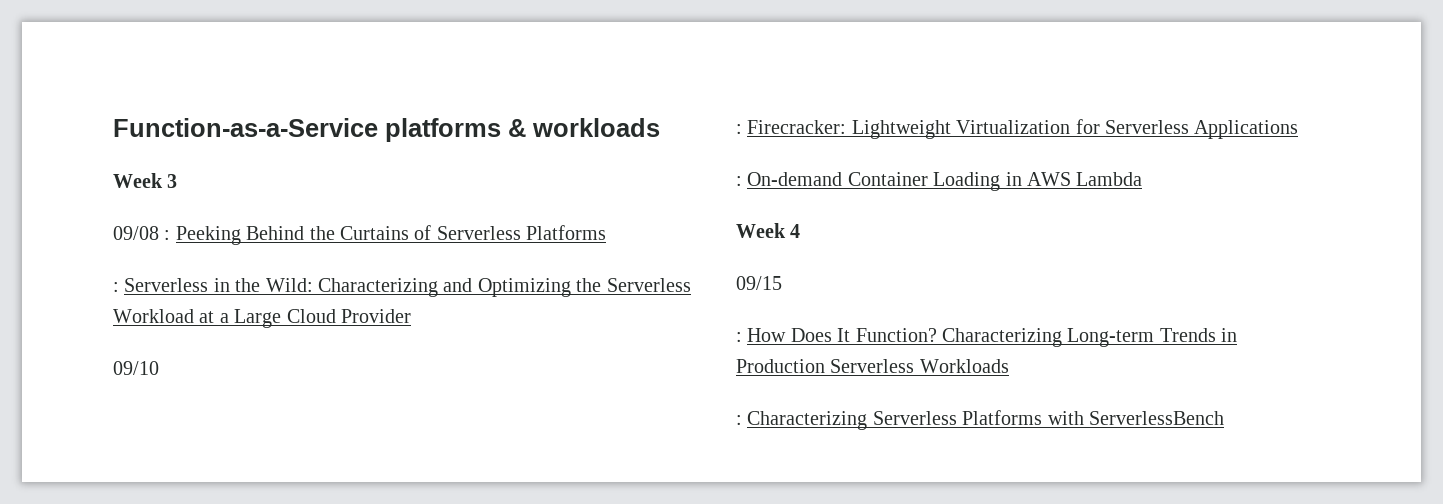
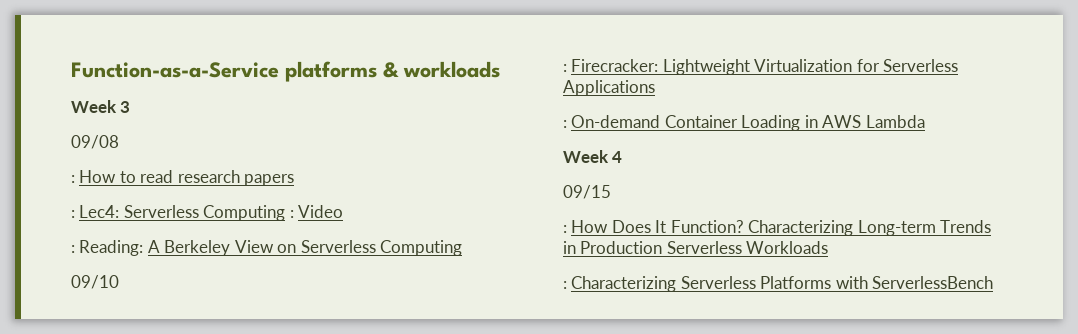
[164,225,607,245] [113,278,691,297] [113,309,411,328] : Peeking Behind the Curtains of Serverless Platforms // : Serverless in the Wild: Characterizing and Optimizing the Serverless Workload at a Large Cloud Provider -> [71,170,295,186] [71,205,344,221] [71,240,463,256] // : How to read research papers // : Lec4: Serverless Computing : Video // : Reading: A Berkeley View on Serverless Computing

